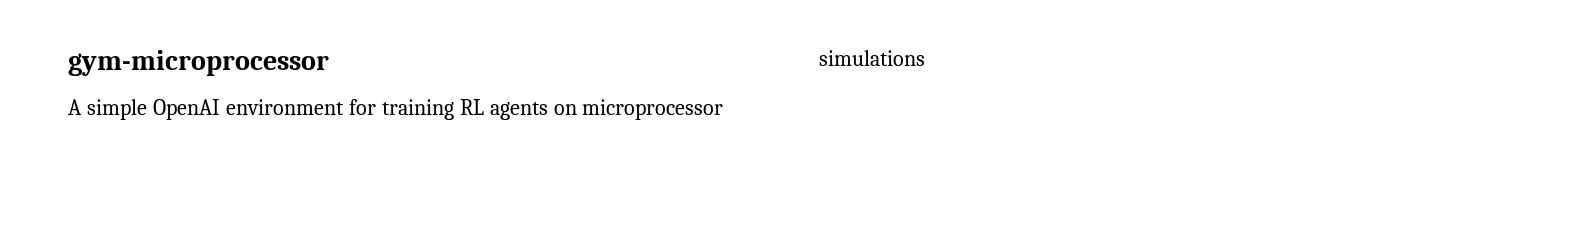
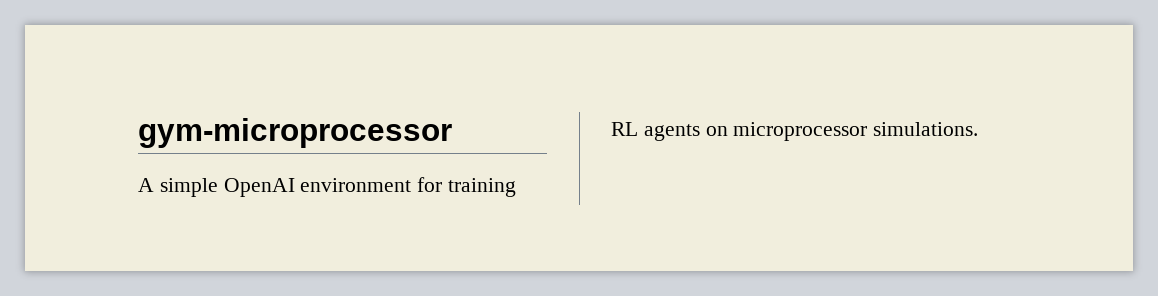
[819,50,925,66] simulations -> [873,122,979,136] simulations.

